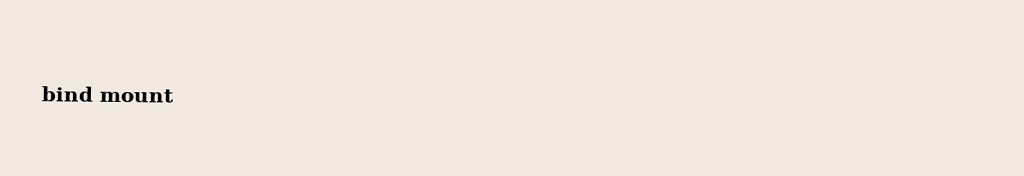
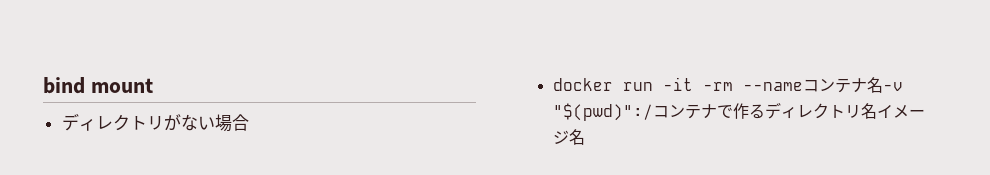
(174, 95) none -> [61,113,249,132] [553,77,904,93] [553,102,926,121] [553,129,586,145] // ディレクトリがない場合 // docker run -it -rm --nameコンテナ名-v "$(pwd)":/コンテナで作るディレクトリ名イメージ名

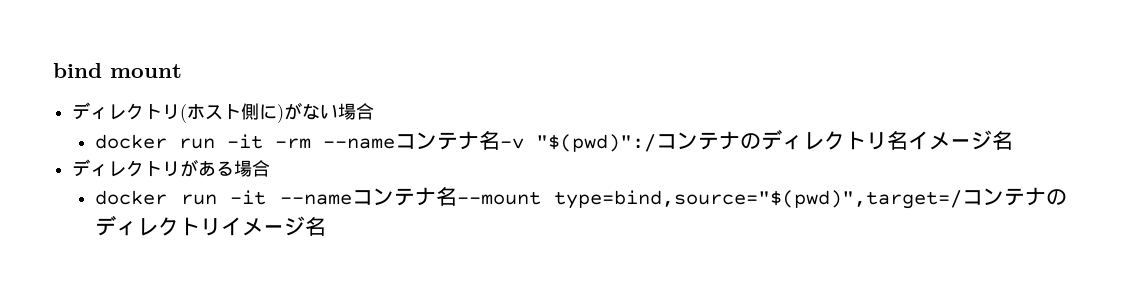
(164, 123) none -> [180,103,285,123] (ホスト側に)
[717,103,766,119] で作る -> [740,133,762,149] の
(586, 137) none -> [72,159,271,177] [95,187,1067,209] [95,215,327,236] // ディレクトリがある場合 // docker run -it --nameコンテナ名--mount type=bind,source="$(pwd)",target=/コンテナのディレクトリイメージ名

